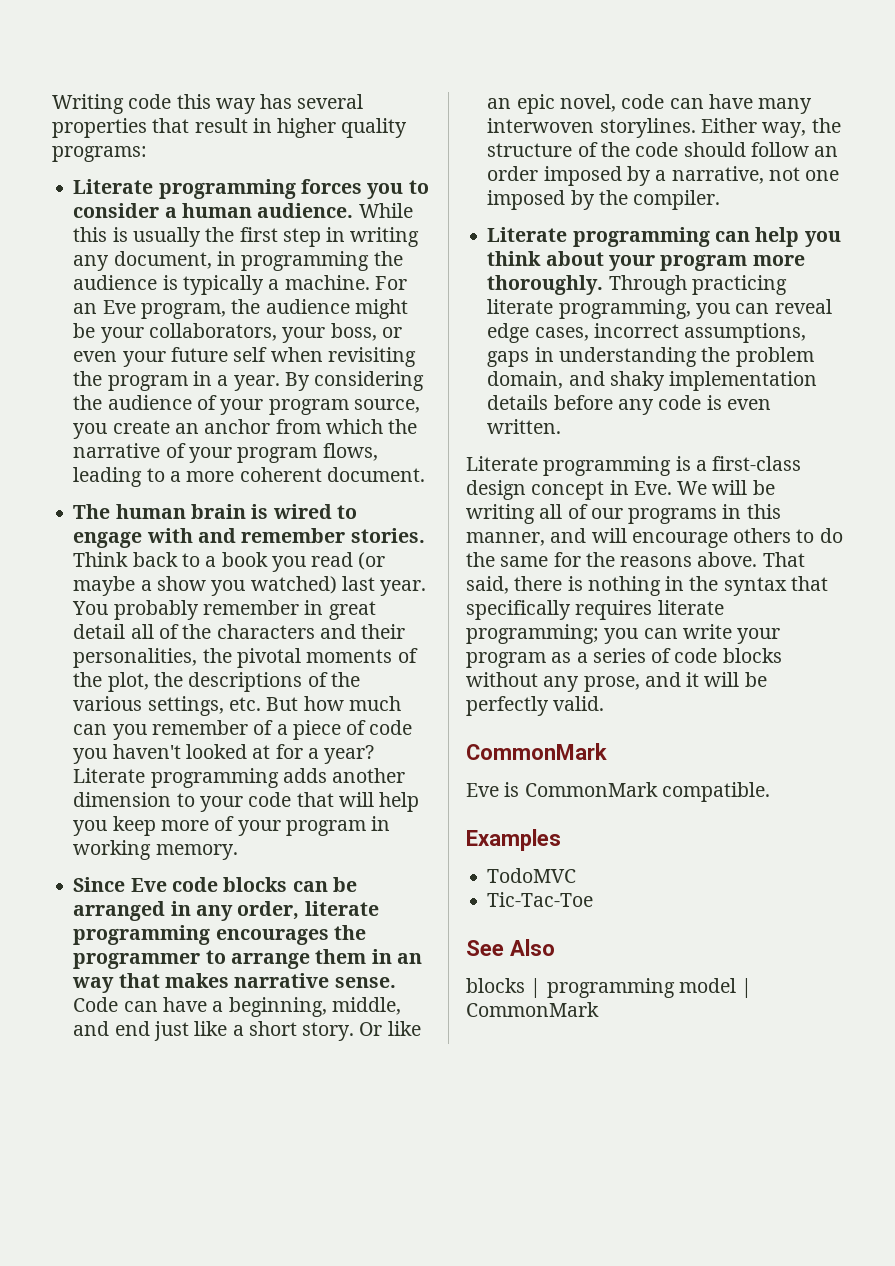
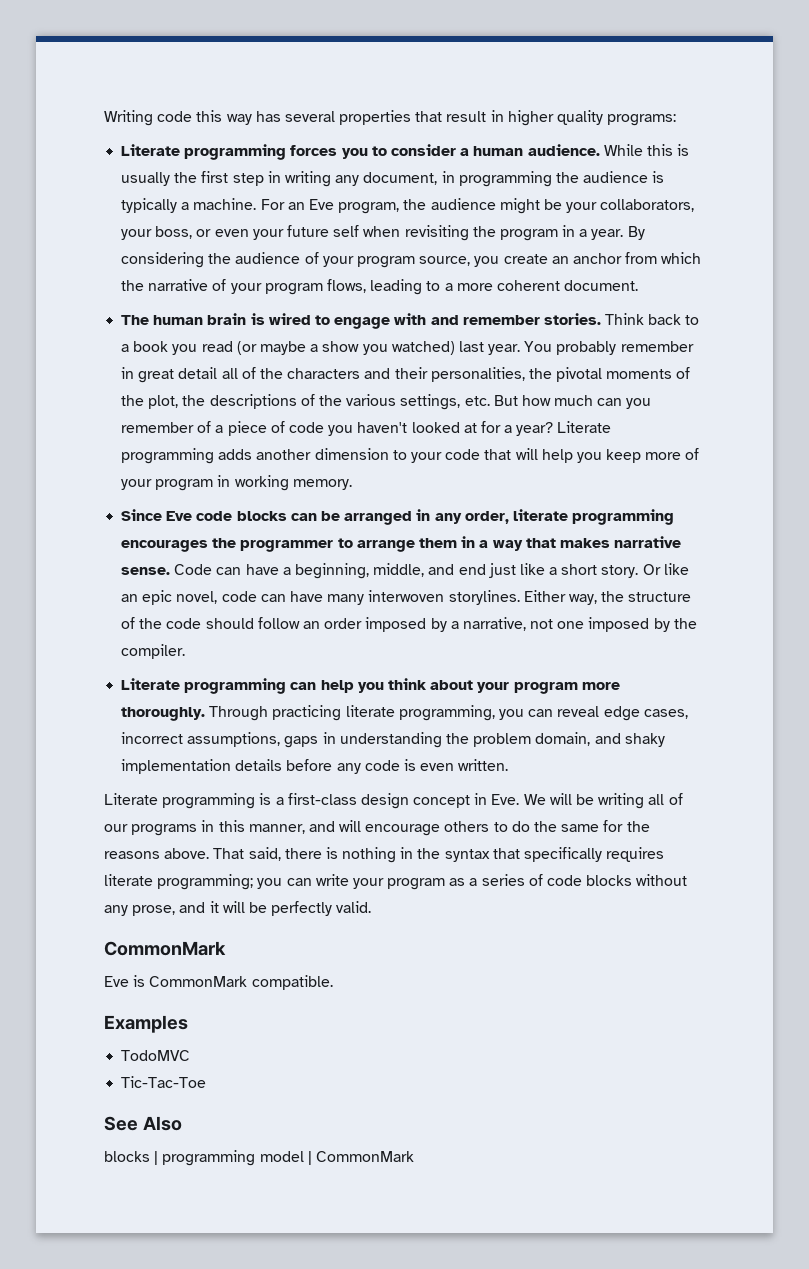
[396,953,422,964] an -> [479,540,489,548] a

